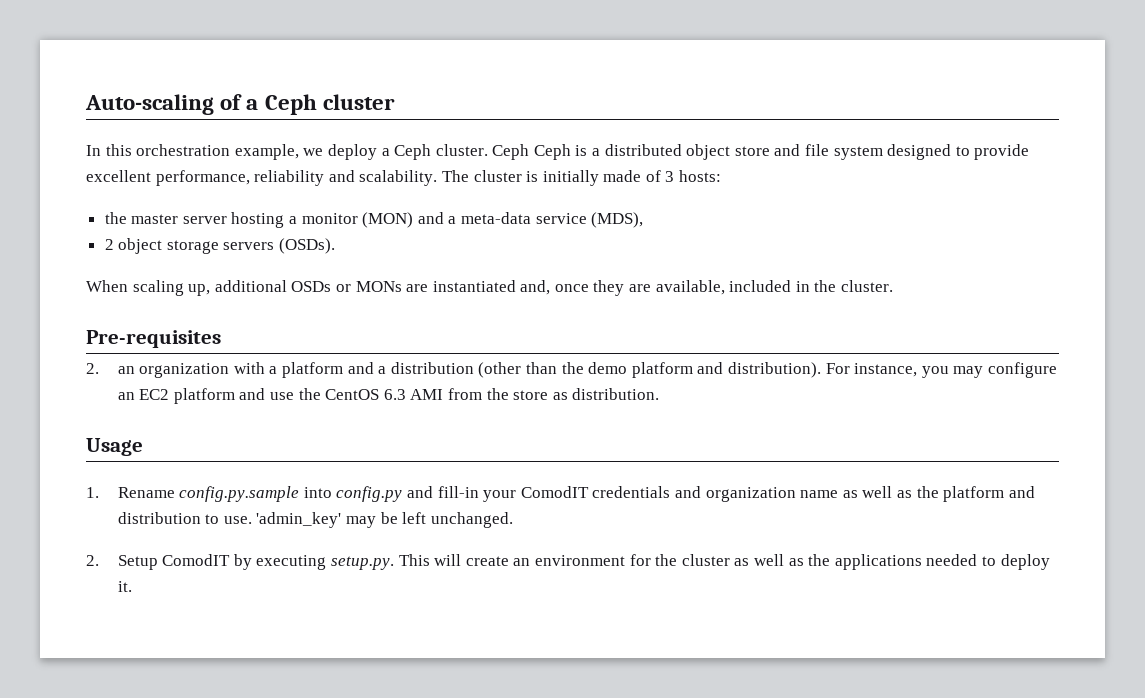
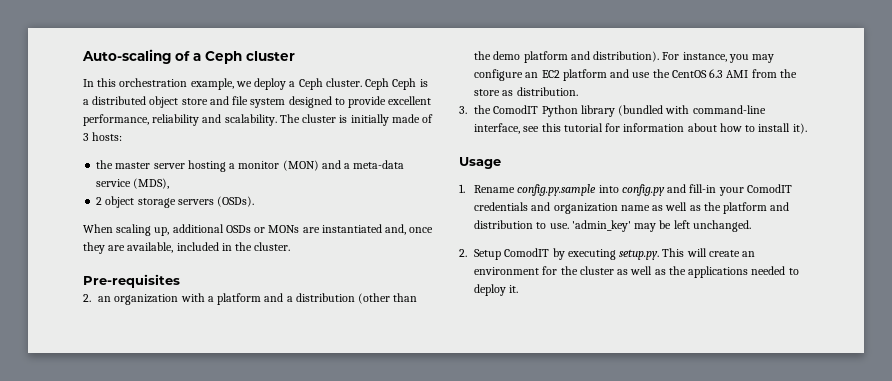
(660, 394) none -> [459,105,766,117] [474,123,807,134] // 3. the ComodIT Python library (bundled with command-line interface, see this tutorial for information about how to install it).

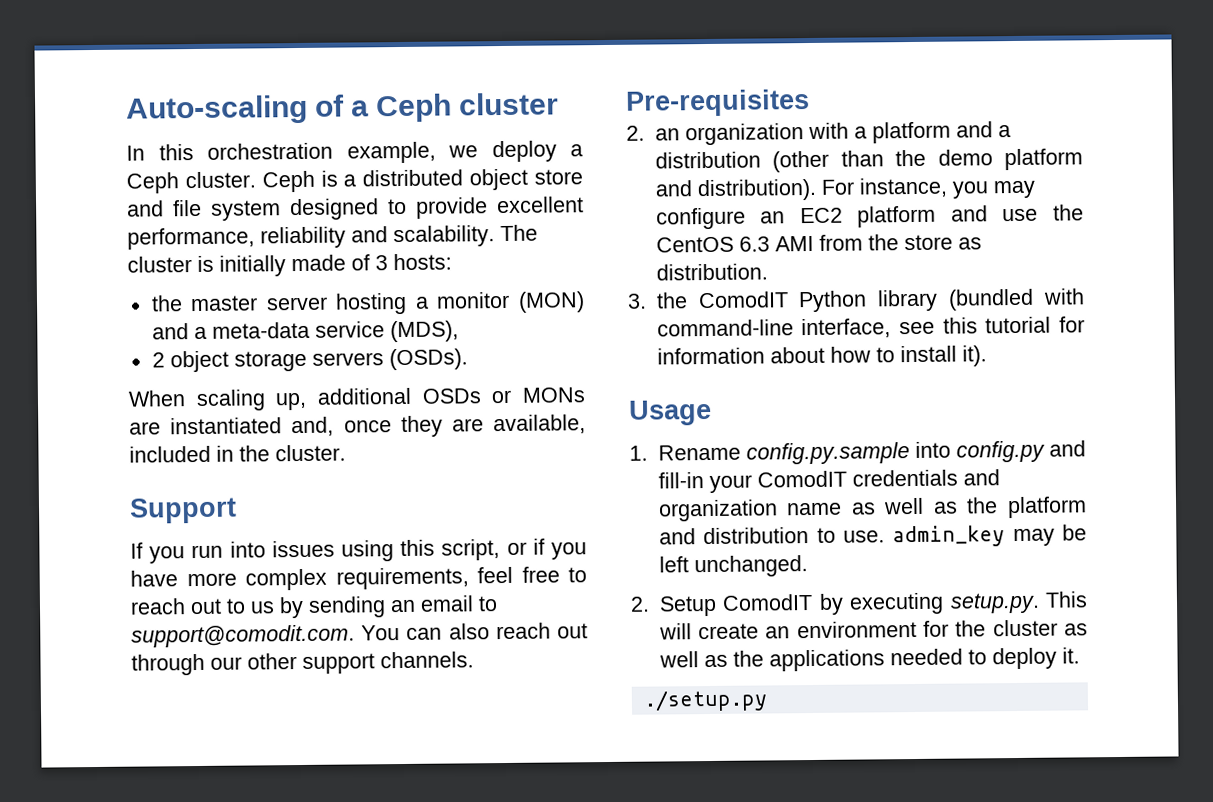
[392,78,417,90] Ceph -> (315, 181) none
(291, 246) none -> [129,497,237,524] [130,538,587,564] [130,566,587,591] [130,595,498,619] [131,622,588,648] [131,651,474,676] // Support // If you run into issues using this script, or if you have more complex requirements, feel free to reach out to us by sending an email to support@comodit.com. You can also reach out through our other support channels.
[571,220,631,232] 'admin_key' -> [892,525,1006,548] admin_key
(519, 289) none -> [643,689,768,712] // ./setup.py

